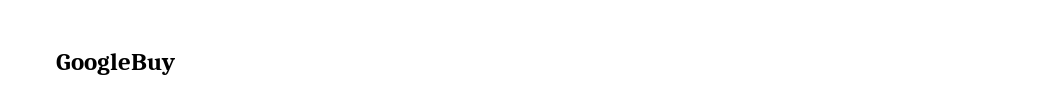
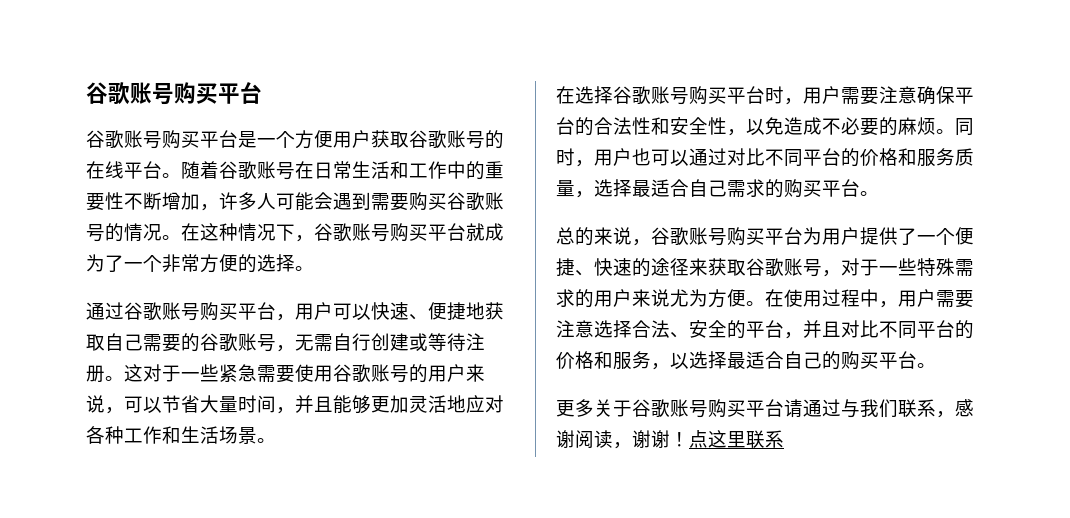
[56,53,176,75] GoogleBuy -> [86,82,262,105] [86,130,504,149] [86,161,504,180] [86,192,504,211] [86,223,504,242] [86,254,314,273] [86,302,504,321] [86,333,485,352] [86,364,485,383] [86,395,504,414] [86,426,276,444] [556,86,974,105] [556,117,974,136] [556,148,974,167] [556,179,879,198] [556,227,974,246] [556,258,974,277] [556,289,974,308] [556,320,974,339] [556,351,936,370] [556,399,974,418] [556,430,784,449] 谷歌账号购买平台 // 谷歌账号购买平台是一个方便用户获取谷歌账号的在线平台。随着谷歌账号在日常生活和工作中的重要性不断增加，许多人可能会遇到需要购买谷歌账号的情况。在这种情况下，谷歌账号购买平台就成为了一个非常方便的选择。 // 通过谷歌账号购买平台，用户可以快速、便捷地获取自己需要的谷歌账号，无需自行创建或等待注册。这对于一些紧急需要使用谷歌账号的用户来说，可以节省大量时间，并且能够更加灵活地应对各种工作和生活场景。 // 在选择谷歌账号购买平台时，用户需要注意确保平台的合法性和安全性，以免造成不必要的麻烦。同时，用户也可以通过对比不同平台的价格和服务质量，选择最适合自己需求的购买平台。 // 总的来说，谷歌账号购买平台为用户提供了一个便捷、快速的途径来获取谷歌账号，对于一些特殊需求的用户来说尤为方便。在使用过程中，用户需要注意选择合法、安全的平台，并且对比不同平台的价格和服务，以选择最适合自己的购买平台。 // 更多关于谷歌账号购买平台请通过与我们联系，感谢阅读，谢谢！点这里联系

